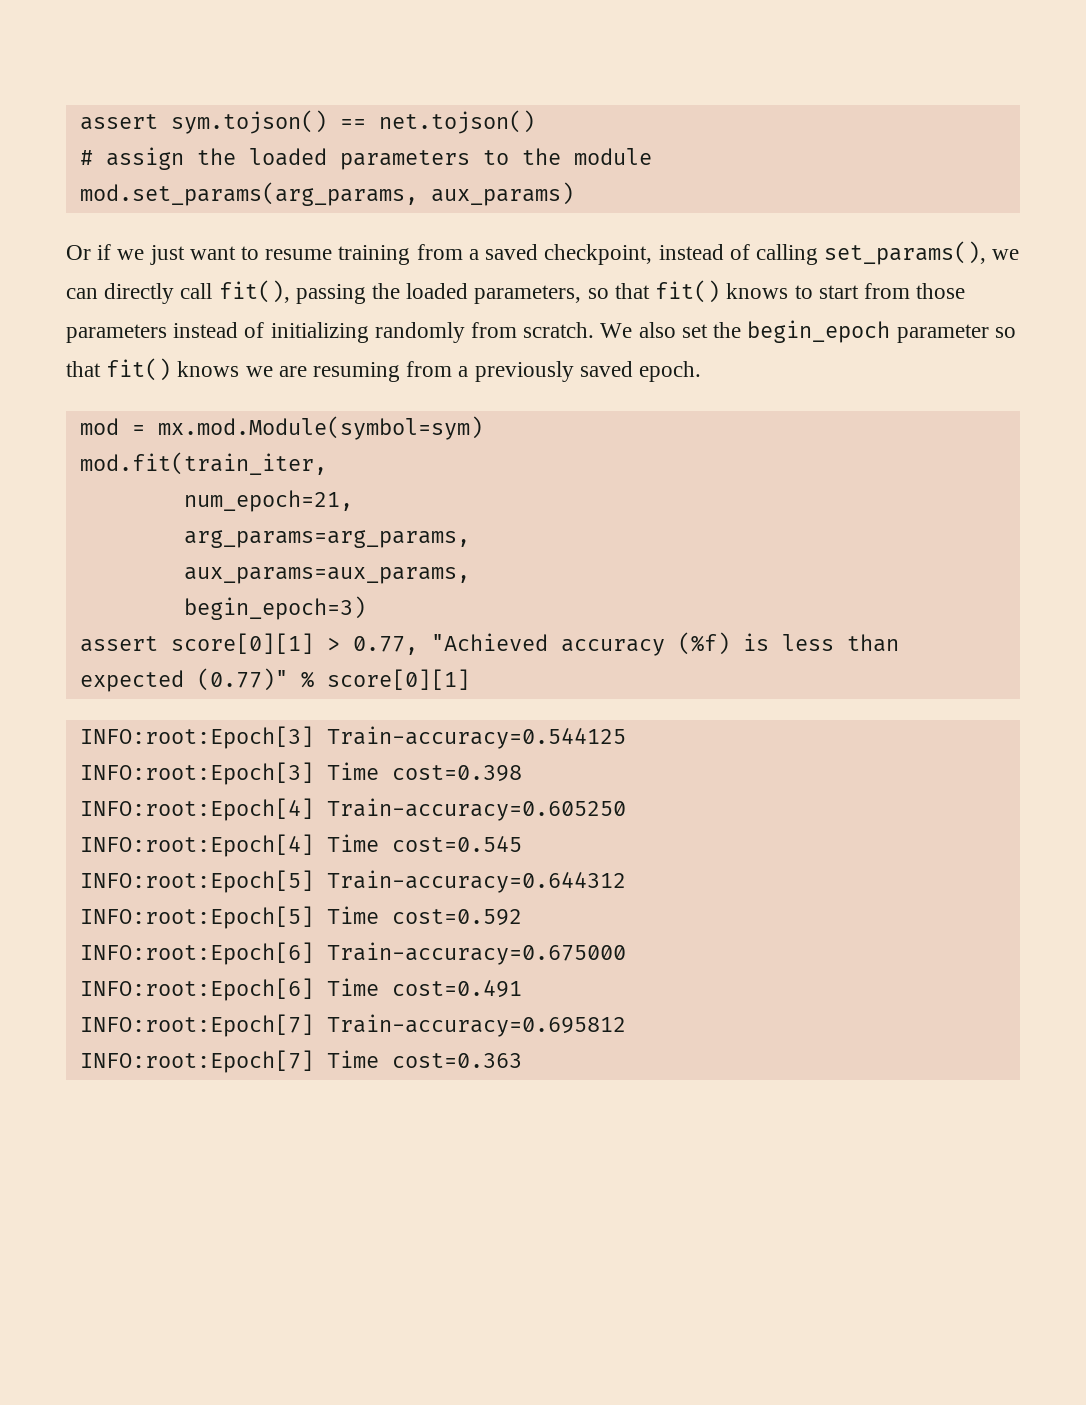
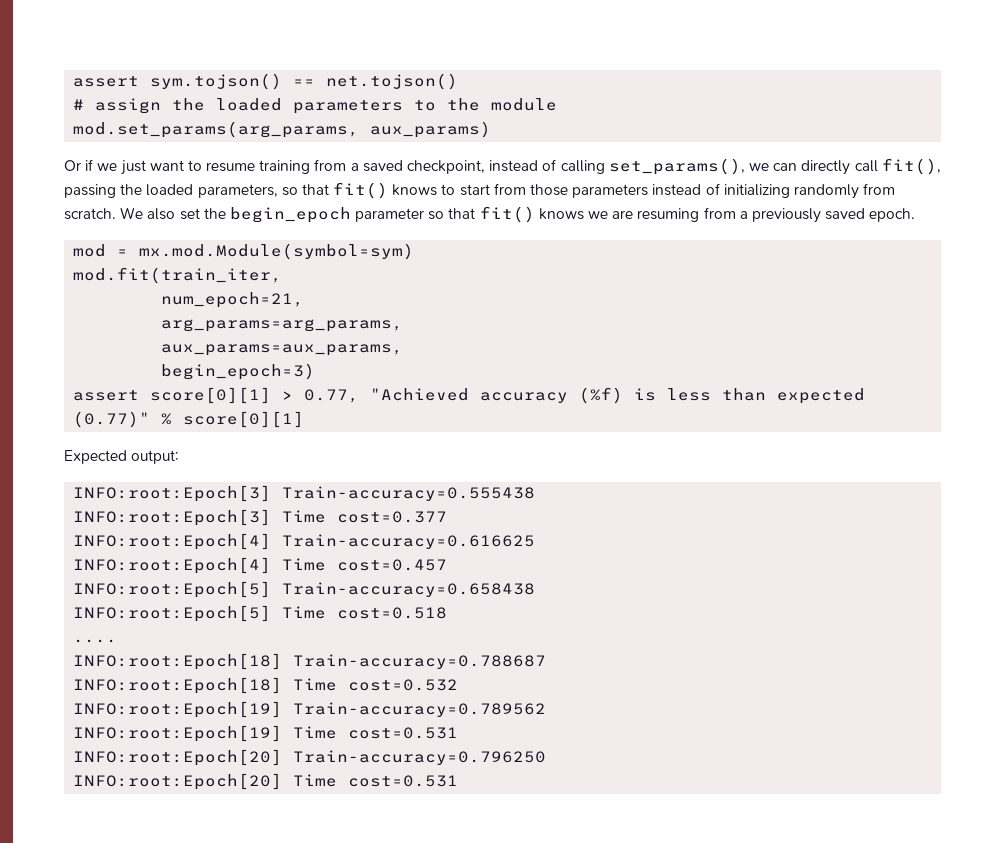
[79,726,626,749] // INFO:root:Epoch[3] Train-accuracy=0.544125 -> [64,450,180,464] [73,485,536,502] // Expected output: // INFO:root:Epoch[3] Train-accuracy=0.555438
[391,765,522,782] [79,798,626,821] cost=0.398 // INFO:root:Epoch[4] Train-accuracy=0.605250 -> [337,511,448,523] [73,533,536,550] cost=0.377 // INFO:root:Epoch[4] Train-accuracy=0.616625
[391,836,522,852] [79,870,626,893] cost=0.545 // INFO:root:Epoch[5] Train-accuracy=0.644312 -> [337,559,448,571] [73,581,536,598] cost=0.457 // INFO:root:Epoch[5] Train-accuracy=0.658438
[391,909,522,926] [79,942,626,965] [79,978,522,1001] [79,1014,626,1037] [79,1050,522,1073] cost=0.592 // INFO:root:Epoch[6] Train-accuracy=0.675000 // INFO:root:Epoch[6] Time cost=0.491 // INFO:root:Epoch[7] Train-accuracy=0.695812 // INFO:root:Epoch[7] Time cost=0.363 -> [337,607,448,619] [73,639,118,643] [73,653,547,670] [73,677,459,694] [73,701,547,718] [73,725,459,742] [73,749,547,766] [73,773,459,790] cost=0.518 // .... // INFO:root:Epoch[18] Train-accuracy=0.788687 // INFO:root:Epoch[18] Time cost=0.532 // INFO:root:Epoch[19] Train-accuracy=0.789562 // INFO:root:Epoch[19] Time cost=0.531 // INFO:root:Epoch[20] Train-accuracy=0.796250 // INFO:root:Epoch[20] Time cost=0.531

